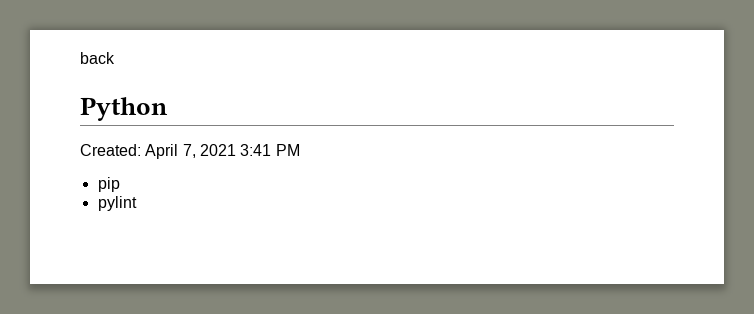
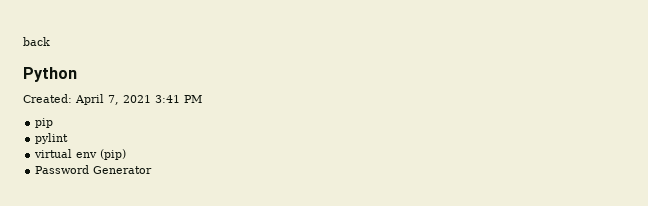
(137, 203) none -> [34,149,127,160] [35,165,153,174] // virtual env (pip) // Password Generator

